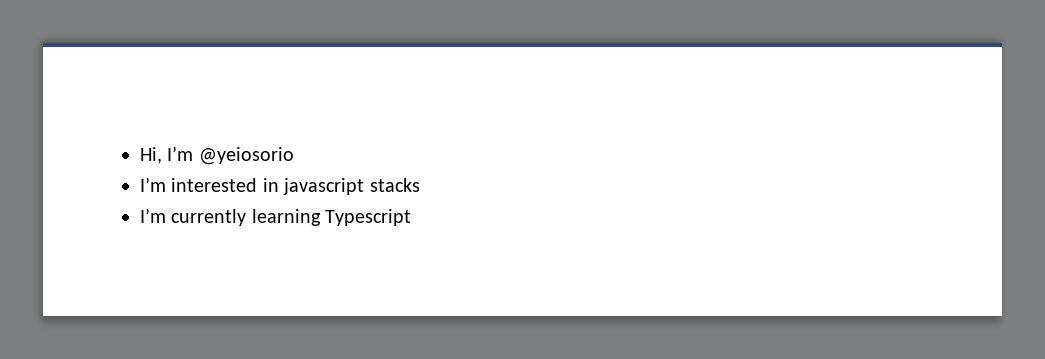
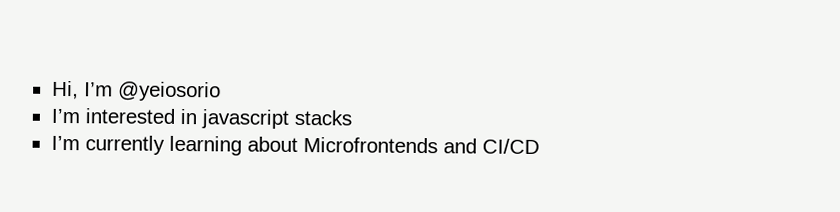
[325,209,412,226] Typescript -> [246,136,540,155] about Microfrontends and CI/CD

